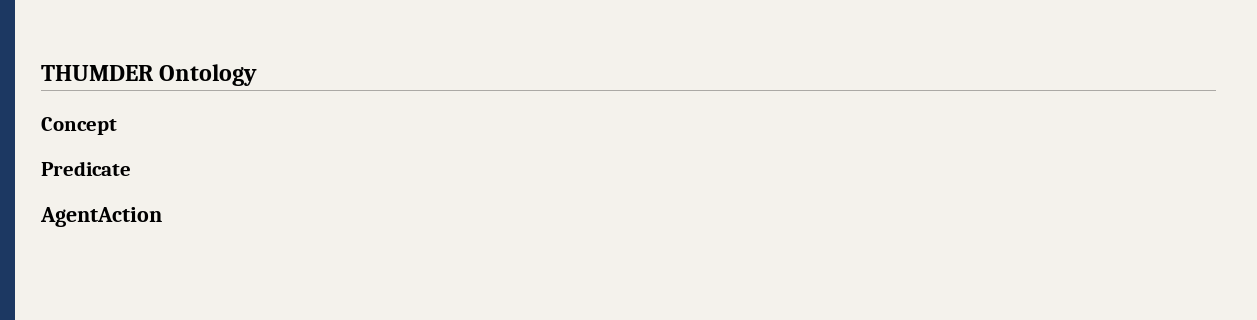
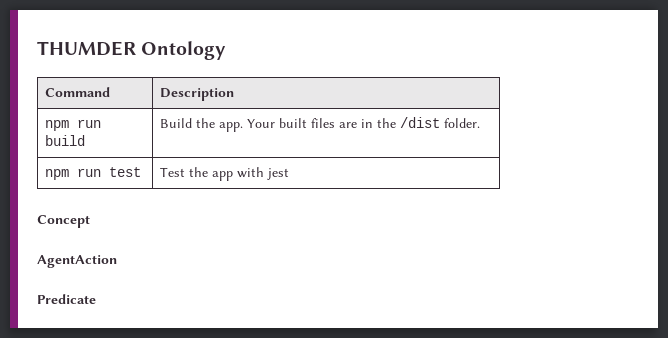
(258, 75) none -> [45,87,111,97] [160,88,235,101] [45,119,102,131] [45,135,86,146] [160,117,481,132] [45,167,142,180] [160,167,290,181] // Command | Description // npm run build | Build the app. Your built files are in the /dist folder. // npm run test | Test the app with jest
(117, 126) none -> [37,255,117,268] // AgentAction
[40,207,162,227] // AgentAction -> (96, 299) none

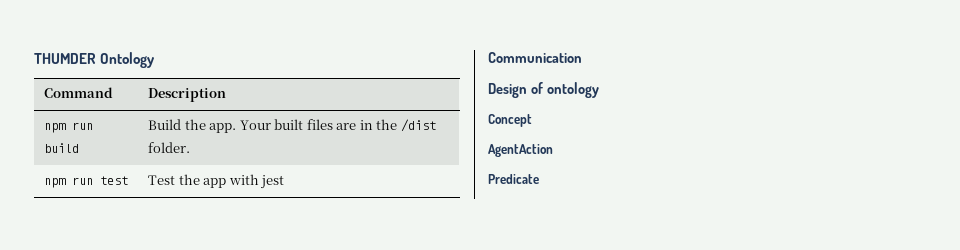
(290, 174) none -> [488,52,582,63] [488,82,599,98] // Communication // Design of ontology

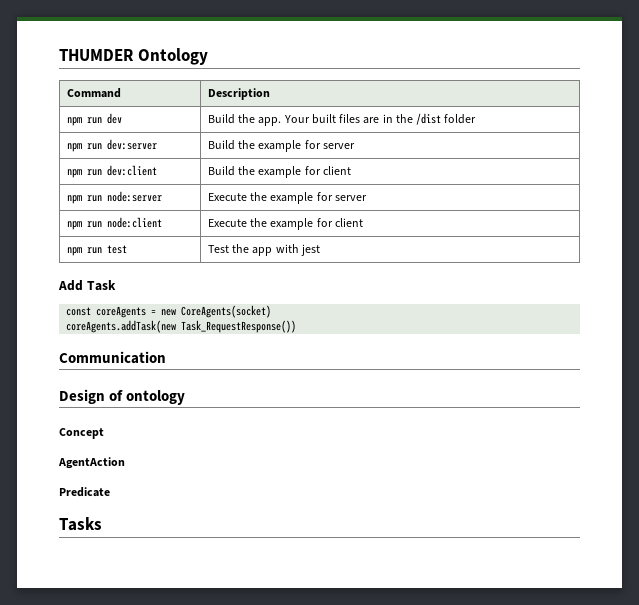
[44,143,80,153] build -> [106,113,122,124] dev
[148,142,191,153] folder. -> [444,114,477,124] [66,139,157,152] [207,140,355,152] [66,165,157,178] [207,166,351,178] [66,191,162,204] [207,192,367,204] [66,217,162,230] [207,218,363,230] folder // npm run dev:server | Build the example for server // npm run dev:client | Build the example for client // npm run node:server | Execute the example for server // npm run node:client | Execute the example for client
(285, 182) none -> [58,280,116,291] [66,305,272,318] [66,320,297,333] // Add Task // const coreAgents = new CoreAgents(socket) // coreAgents.addTask(new Task_RequestResponse())
(539, 179) none -> [59,517,102,531] // Tasks

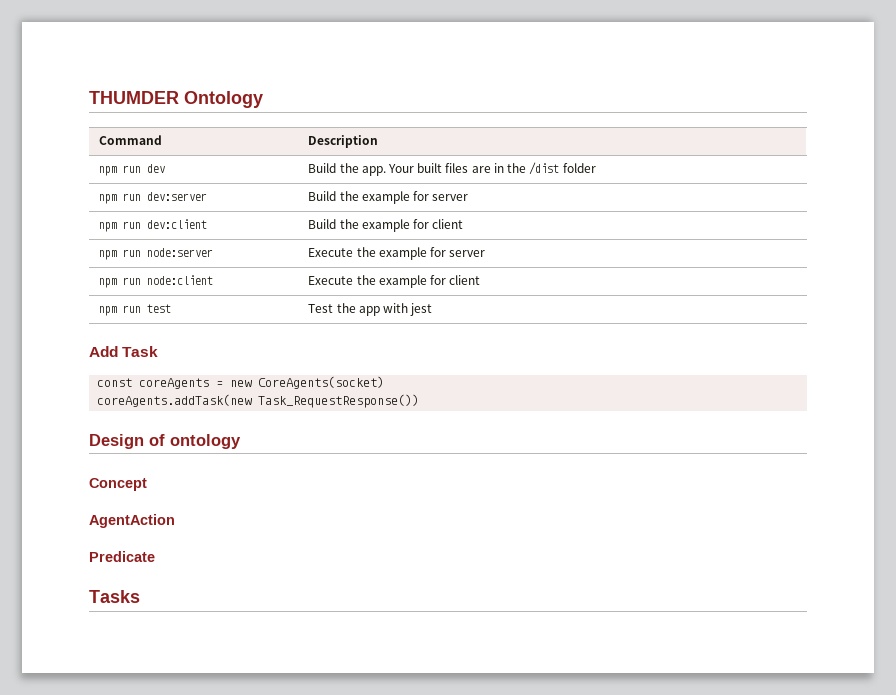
[59,351,166,364] // Communication -> (420, 401) none

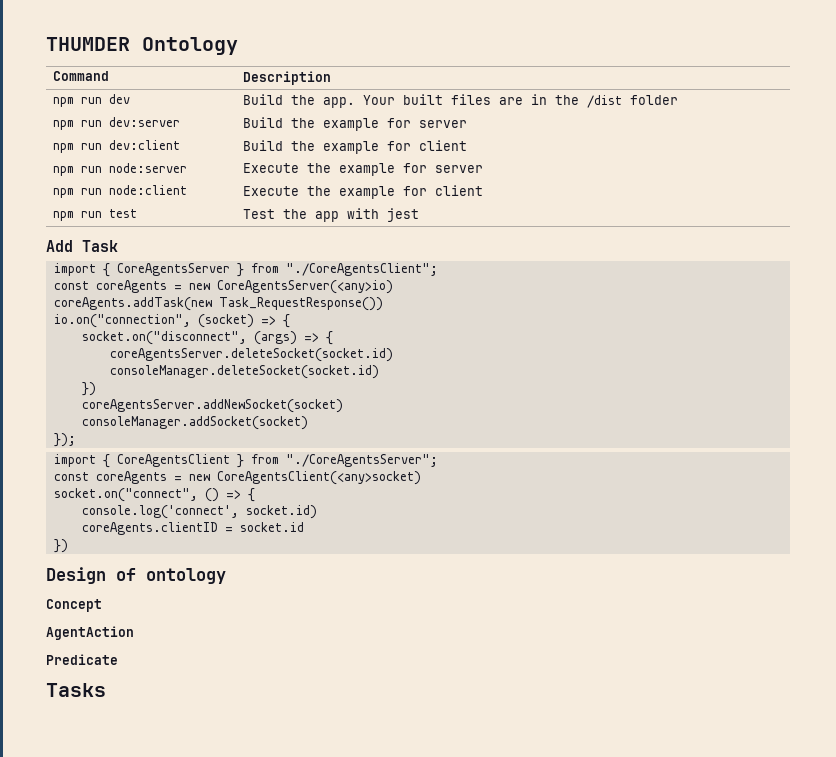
[97,376,385,389] // const coreAgents = new CoreAgents(socket) -> [53,263,438,277] [53,280,393,294] // import { CoreAgentsServer } from "./CoreAgentsClient"; // const coreAgents = new CoreAgentsServer(<any>io)
(420, 401) none -> [53,314,290,328] [81,331,333,345] [109,348,393,362] [109,365,379,379] [81,382,96,396] [81,399,343,413] [81,416,308,430] [53,433,76,447] [53,454,438,468] [53,471,421,485] [53,488,255,502] [81,505,317,519] [81,522,304,535] [53,539,68,553] // io.on("connection", (socket) => { // socket.on("disconnect", (args) => { // coreAgentsServer.deleteSocket(socket.id) // consoleManager.deleteSocket(socket.id) // }) // coreAgentsServer.addNewSocket(socket) // consoleManager.addSocket(socket) // }); // import { CoreAgentsClient } from "./CoreAgentsServer"; // const coreAgents = new CoreAgentsClient(<any>socket) // socket.on("connect", () => { // console.log('connect', socket.id) // coreAgents.clientID = socket.id // })

